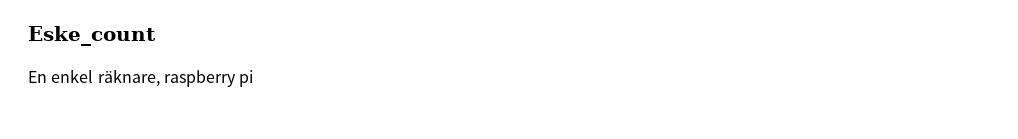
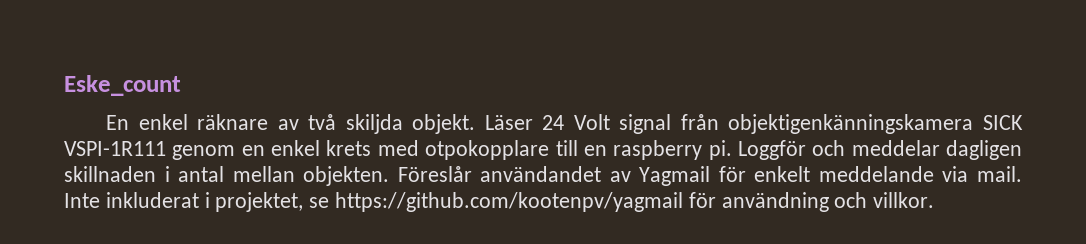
[97,69,254,87] räknare, raspberry pi -> [197,114,1024,134] [64,140,1023,160] [64,166,1023,186] [64,192,935,212] räknare av två skiljda objekt. Läser 24 Volt signal från objektigenkänningskamera SICK VSPI-1R111 genom en enkel krets med otpokopplare till en raspberry pi. Loggför och meddelar dagligen skillnaden i antal mellan objekten. Föreslår användandet av Yagmail för enkelt meddelande via mail. Inte inkluderat i projektet, se https://github.com/kootenpv/yagmail för användning och villkor.

